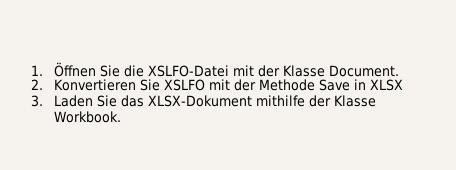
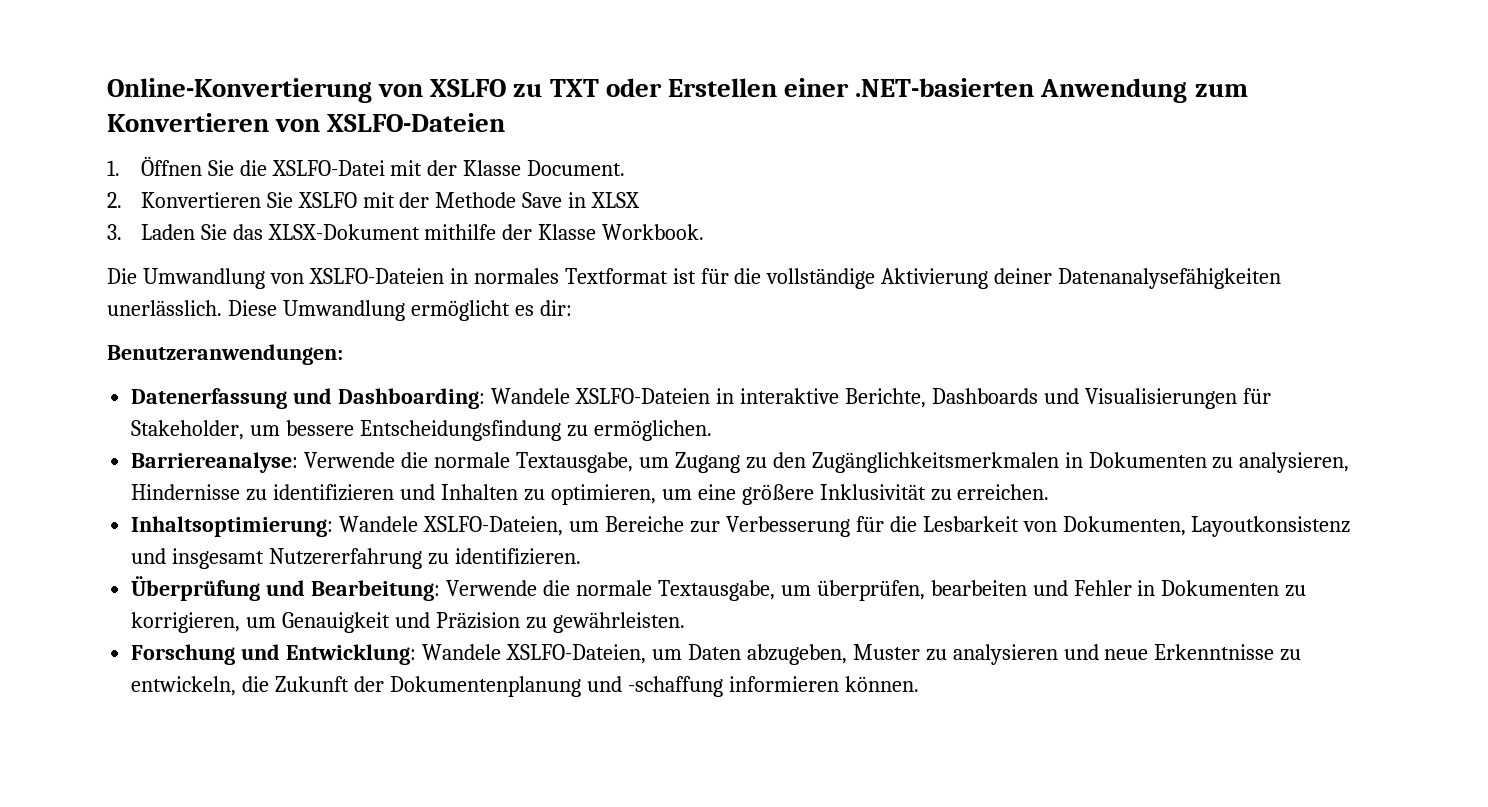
(31, 70) none -> [107,78,1248,103] [107,113,506,132] Online-Konvertierung von XSLFO zu TXT oder Erstellen einer .NET-basierten Anwendung zum Konvertieren von XSLFO-Dateien //
(121, 117) none -> [107,268,1282,289] [107,300,572,321] [107,344,343,365] [131,388,1271,409] [131,420,712,441] [131,452,1350,473] [131,484,1050,505] [131,516,1351,537] [131,548,581,569] [131,576,1307,601] [131,612,685,633] [131,644,1302,665] [131,676,919,697] // Die Umwandlung von XSLFO-Dateien in normales Textformat ist für die vollständige Aktivierung deiner Datenanalysefähigkeiten unerlässlich. Diese Umwandlung ermöglicht es dir: // Benutzeranwendungen: // Datenerfassung und Dashboarding: Wandele XSLFO-Dateien in interaktive Berichte, Dashboards und Visualisierungen für Stakeholder, um bessere Entscheidungsfindung zu ermöglichen. // Barriereanalyse: Verwende die normale Textausgabe, um Zugang zu den Zugänglichkeitsmerkmalen in Dokumenten zu analysieren, Hindernisse zu identifizieren und Inhalten zu optimieren, um eine größere Inklusivität zu erreichen. // Inhaltsoptimierung: Wandele XSLFO-Dateien, um Bereiche zur Verbesserung für die Lesbarkeit von Dokumenten, Layoutkonsistenz und insgesamt Nutzererfahrung zu identifizieren. // Überprüfung und Bearbeitung: Verwende die normale Textausgabe, um überprüfen, bearbeiten und Fehler in Dokumenten zu korrigieren, um Genauigkeit und Präzision zu gewährleisten. // Forschung und Entwicklung: Wandele XSLFO-Dateien, um Daten abzugeben, Muster zu analysieren und neue Erkenntnisse zu entwickeln, die Zukunft der Dokumentenplanung und -schaffung informieren können.

